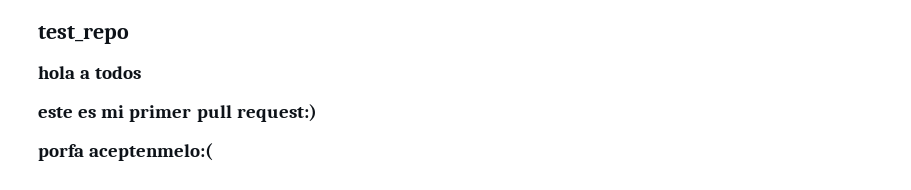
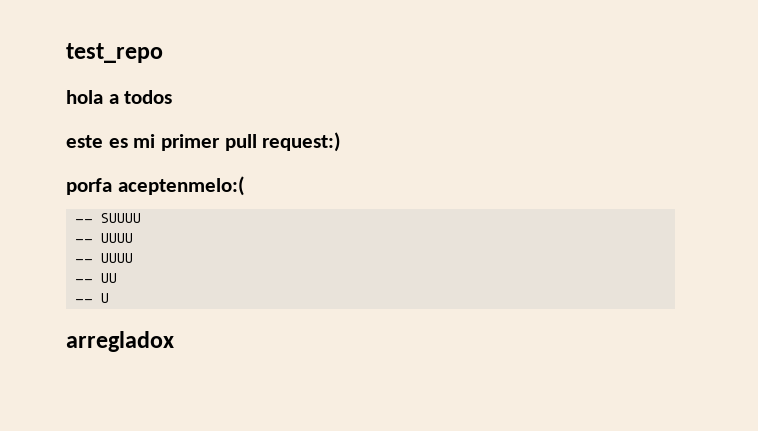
(214, 152) none -> [75,213,142,223] [75,233,134,243] [75,253,134,263] [75,273,118,283] [75,293,110,303] [66,331,174,352] // -- SUUUU // -- UUUU // -- UUUU // -- UU // -- U // arregladox

